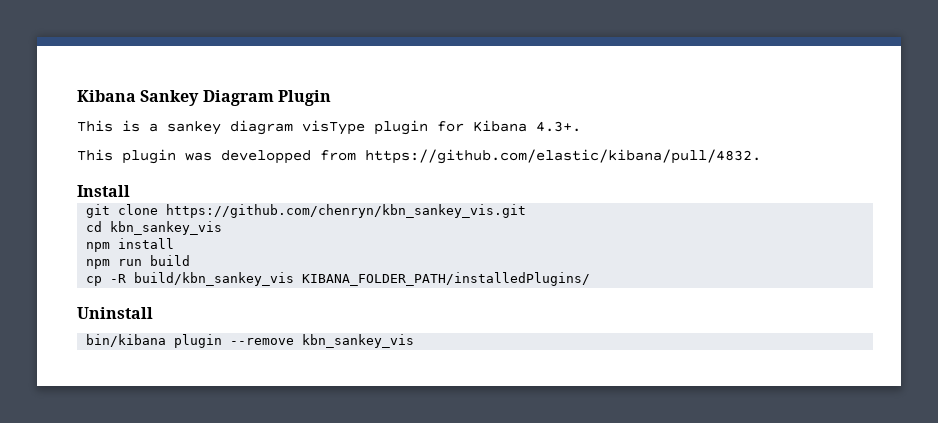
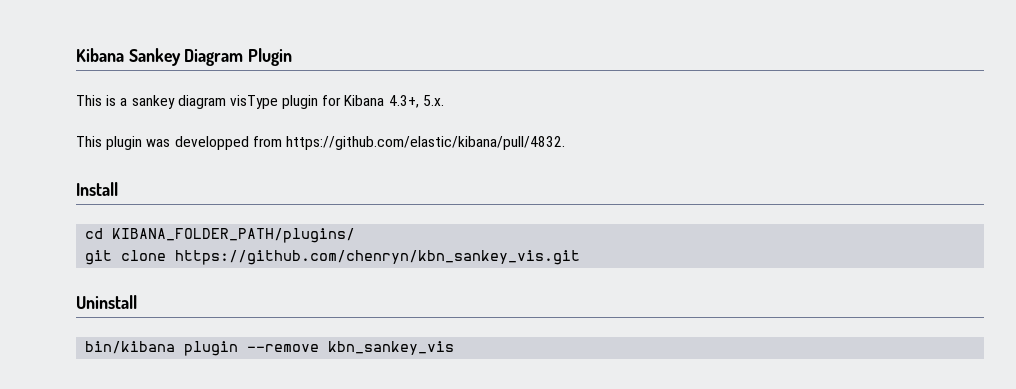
[536,121,581,132] 4.3+. -> [388,95,444,108] 4.3+, 5.x.
(130, 191) none -> [85,228,356,243] // cd KIBANA_FOLDER_PATH/plugins/
[86,221,223,235] [86,238,175,252] [86,255,191,269] [86,272,591,286] // cd kbn_sankey_vis // npm install // npm run build // cp -R build/kbn_sankey_vis KIBANA_FOLDER_PATH/installedPlugins/ -> (581, 257) none

